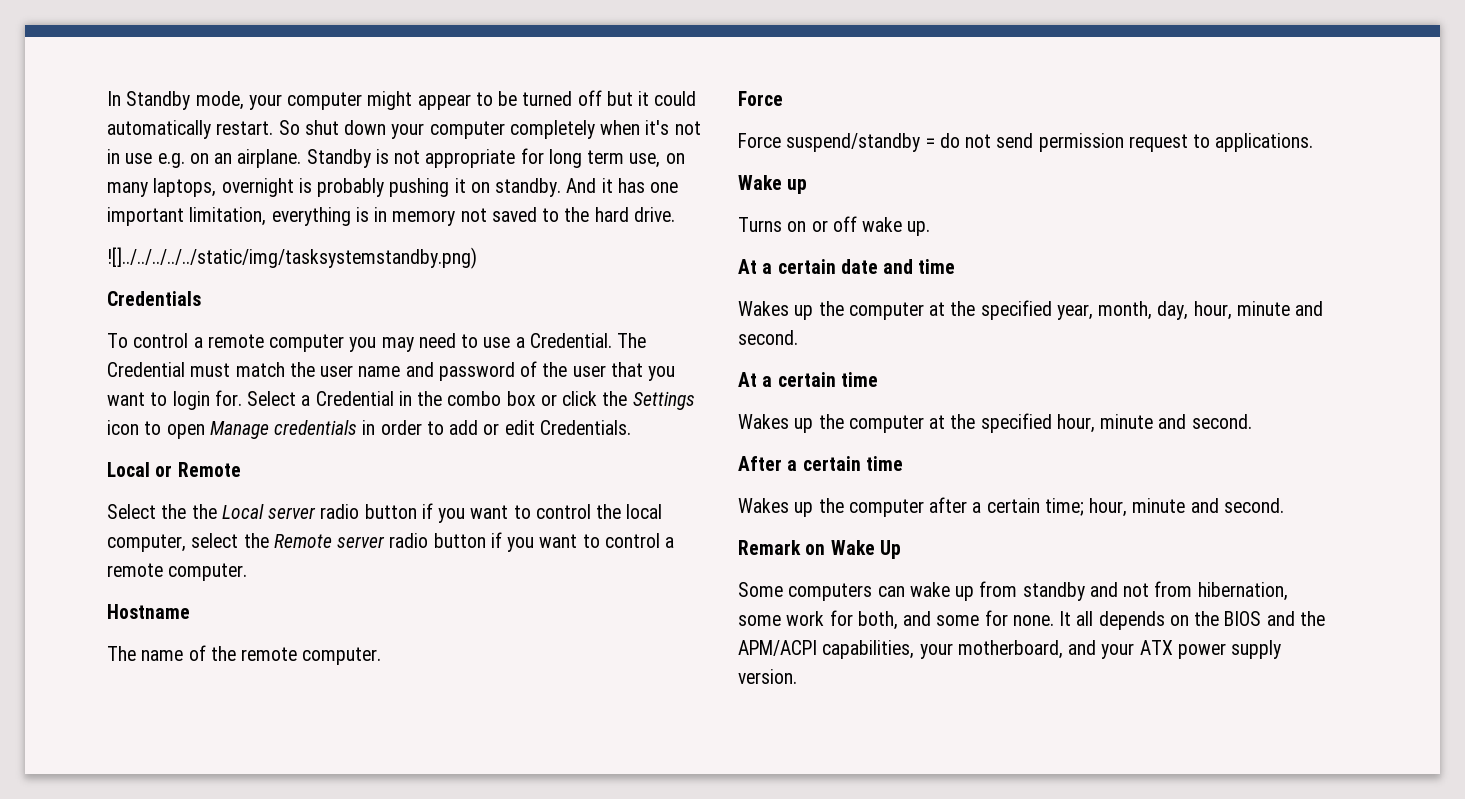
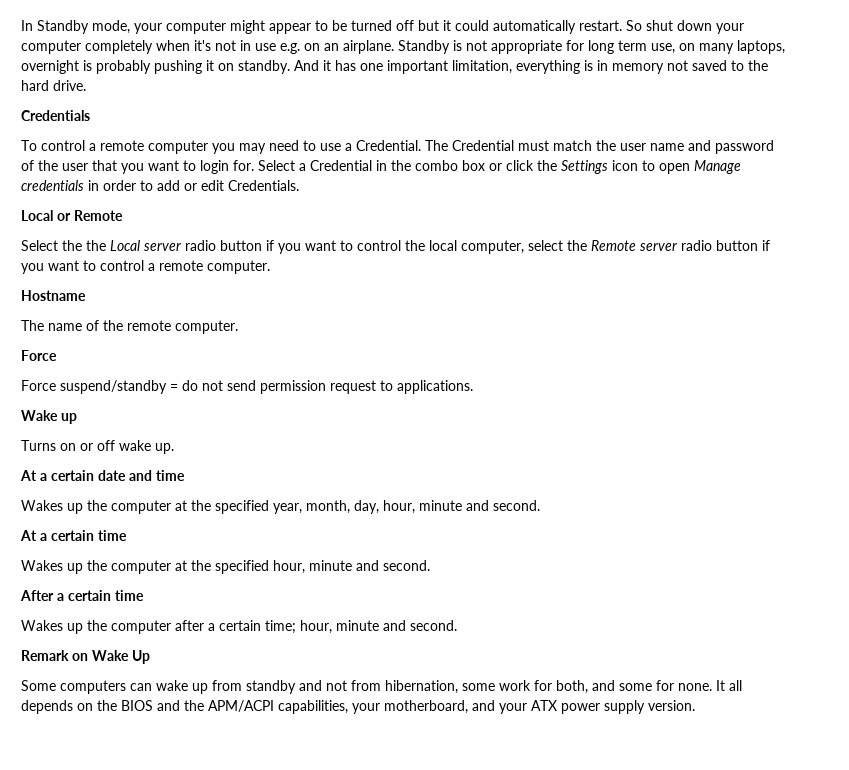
[107,247,477,269] // ![]../../../../../static/img/tasksystemstandby.png) -> (86, 85) none

